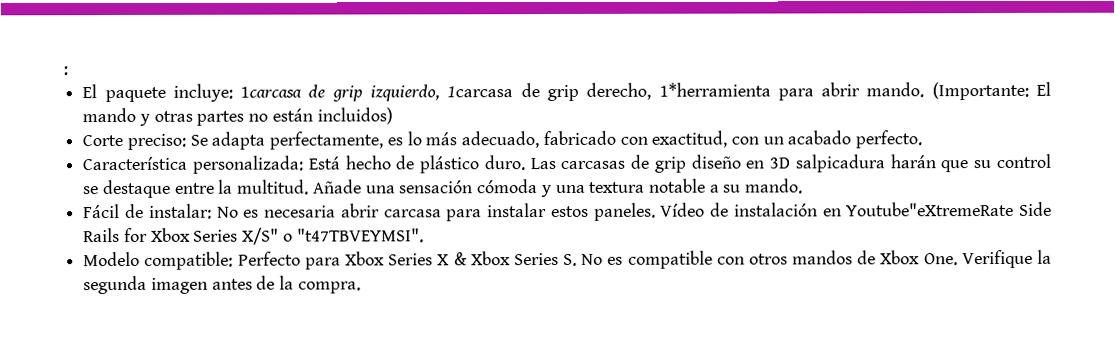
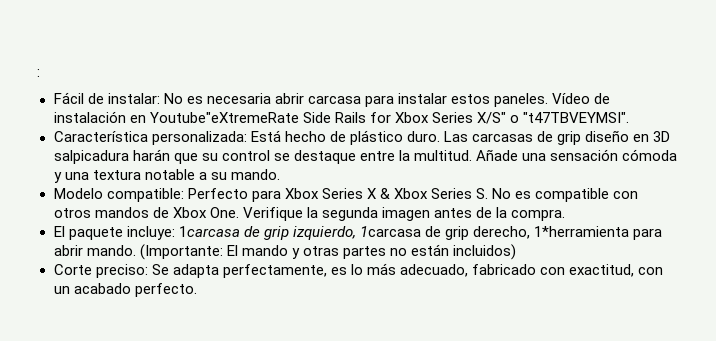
(68, 71) none -> [53,92,611,107] [53,111,630,124] [53,130,671,145] [53,149,678,164] [53,169,280,183] [53,188,639,202] [53,207,566,221] // Fácil de instalar: No es necesaria abrir carcasa para instalar estos paneles. Vídeo de instalación en Youtube"eXtremeRate Side Rails for Xbox Series X/S" o "t47TBVEYMSI". // Característica personalizada: Está hecho de plástico duro. Las carcasas de grip diseño en 3D salpicadura harán que su control se destaque entre la multitud. Añade una sensación cómoda y una textura notable a su mando. // Modelo compatible: Perfecto para Xbox Series X & Xbox Series S. No es compatible con otros mandos de Xbox One. Verifique la segunda imagen antes de la compra.
[82,153,1052,174] [83,178,804,199] [83,201,1052,222] [83,227,424,245] [83,249,1053,270] [83,275,361,295] // Característica personalizada: Está hecho de plástico duro. Las carcasas de grip diseño en 3D salpicadura harán que su control se destaque entre la multitud. Añade una sensación cómoda y una textura notable a su mando. // Fácil de instalar: No es necesaria abrir carcasa para instalar estos paneles. Vídeo de instalación en Youtube"eXtremeRate Side Rails for Xbox Series X/S" o "t47TBVEYMSI". // Modelo compatible: Perfecto para Xbox Series X & Xbox Series S. No es compatible con otros mandos de Xbox One. Verifique la segunda imagen antes de la compra. -> (197, 290) none

